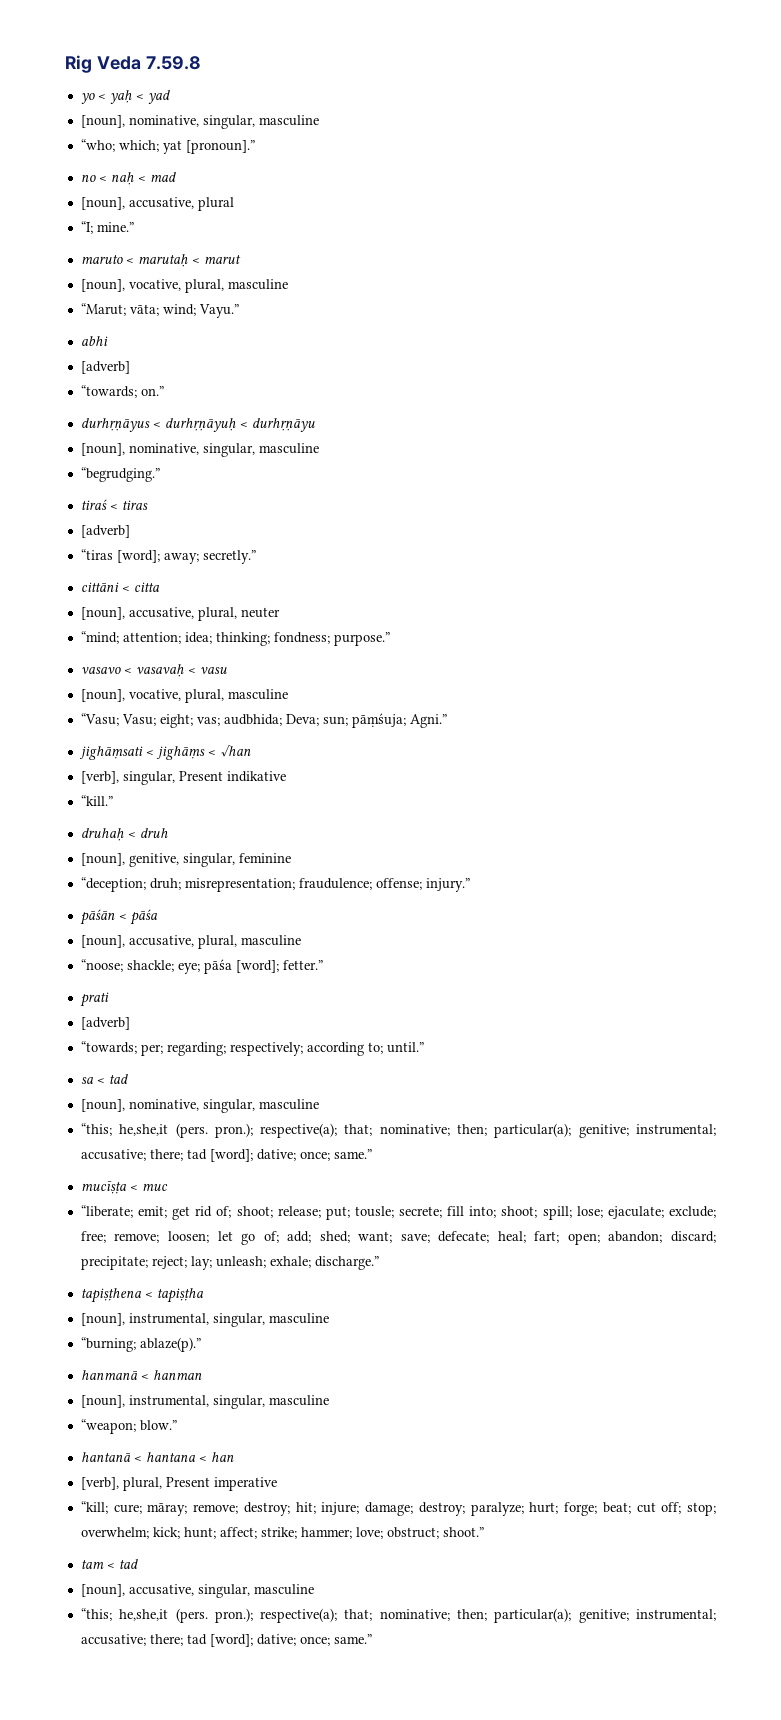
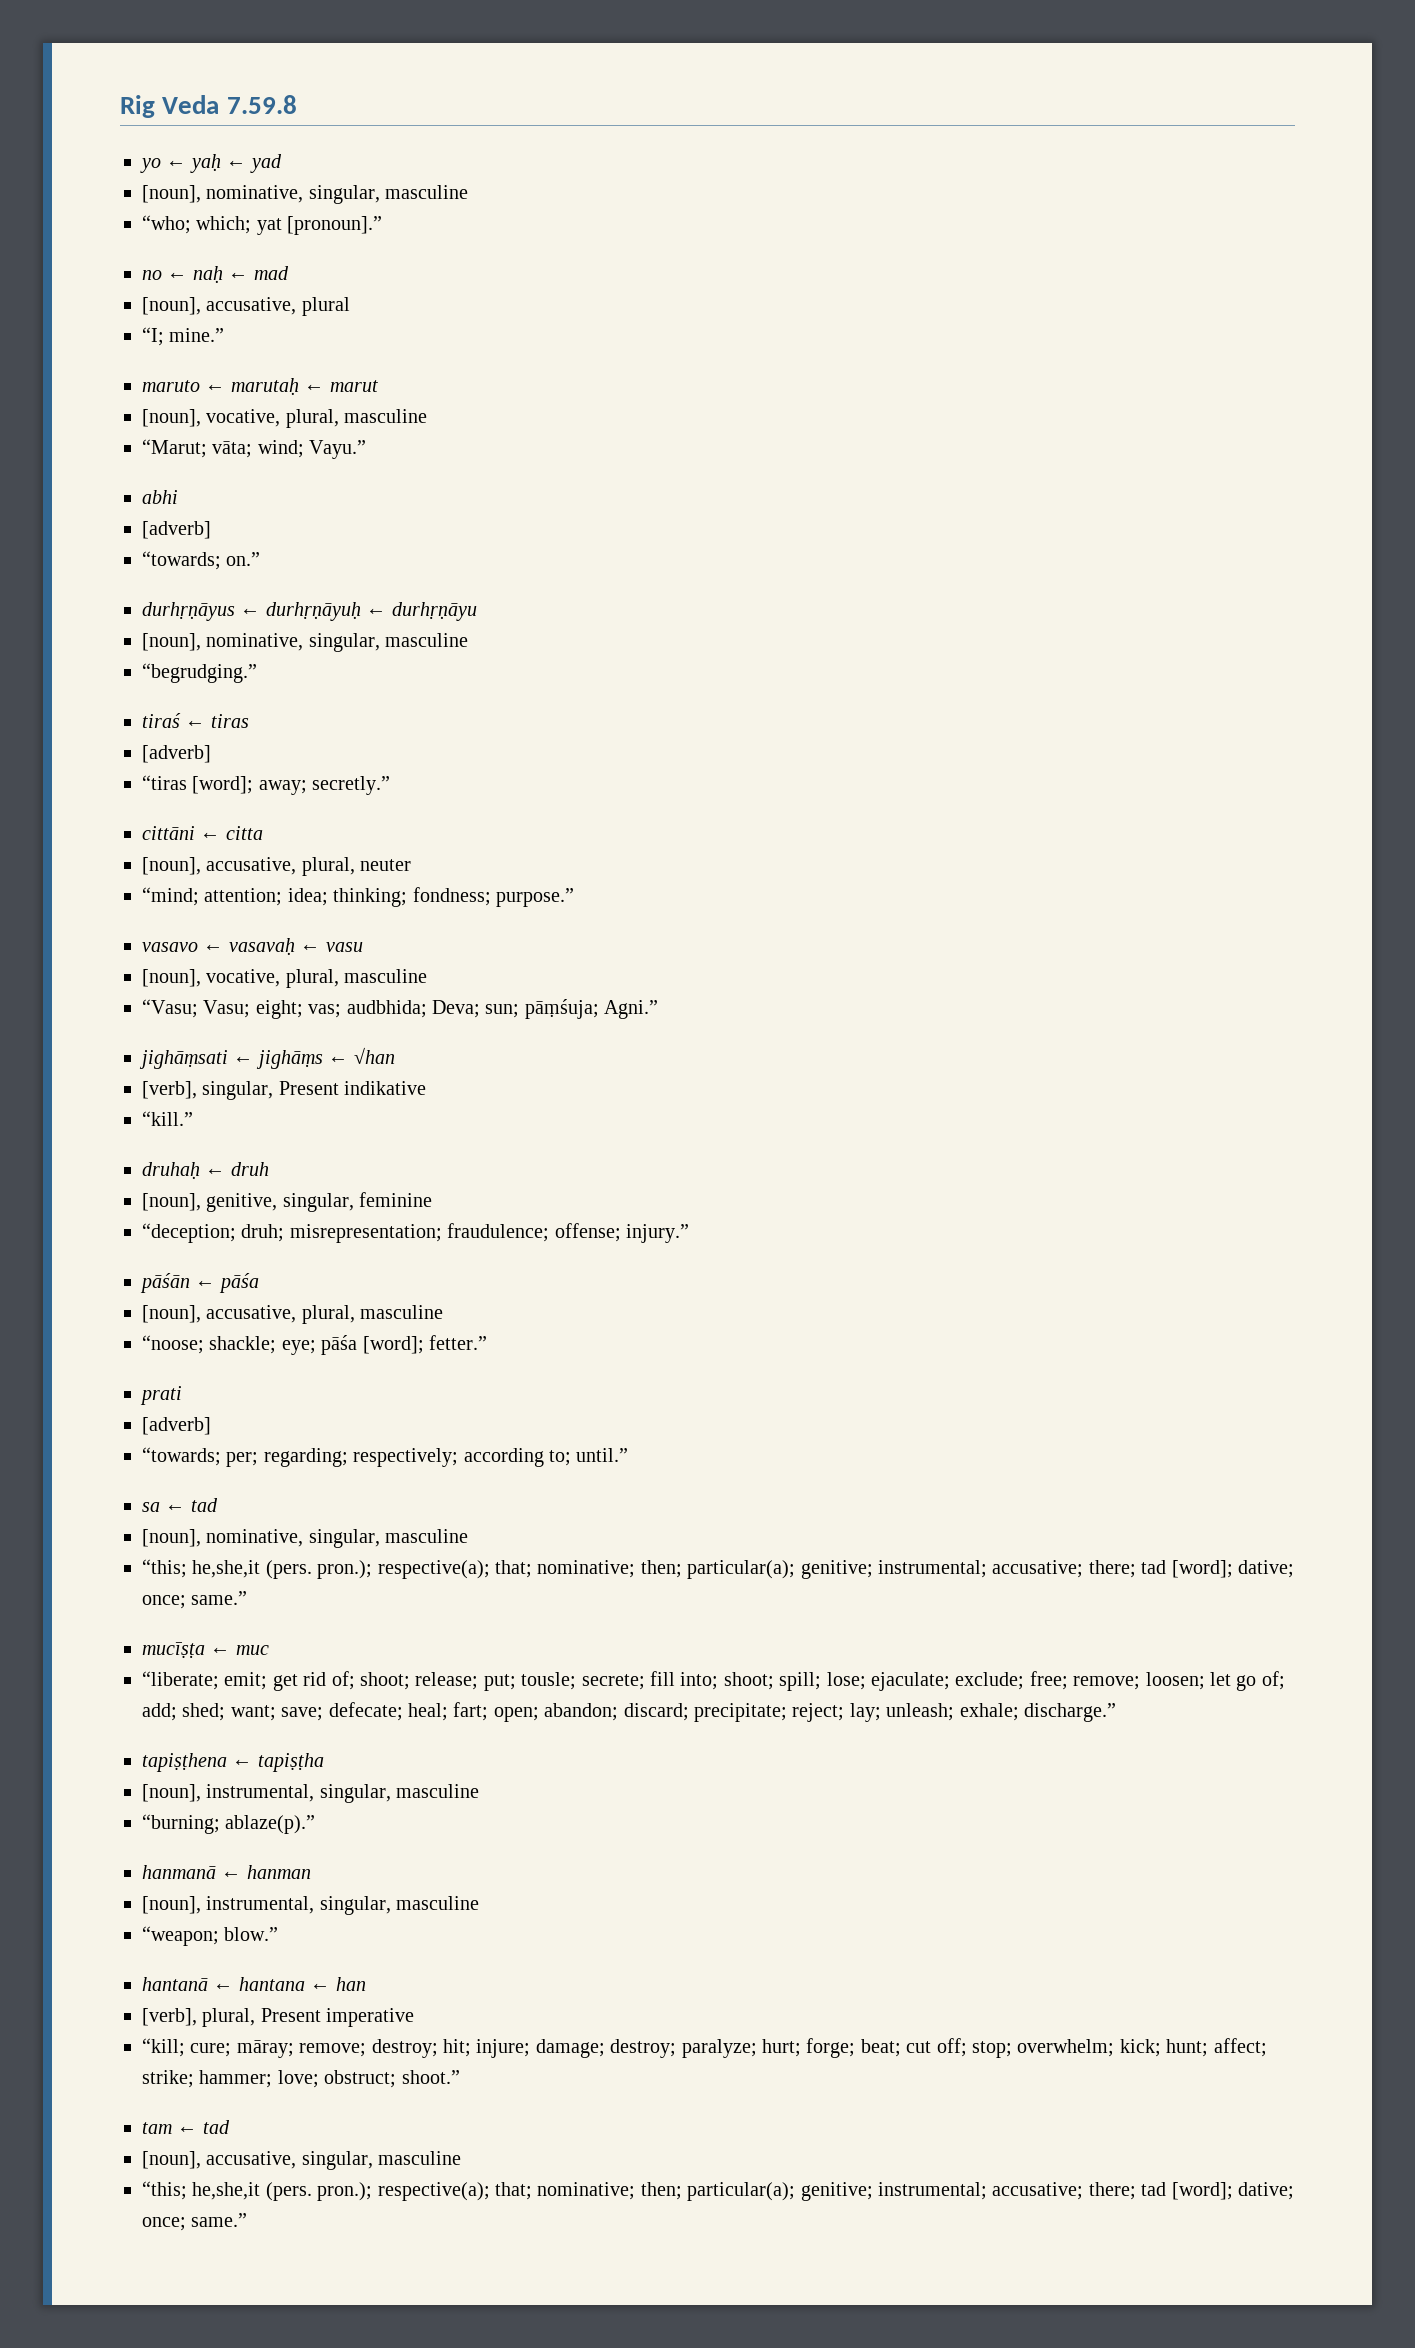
[97,90,144,104] < yaḥ < -> [166,154,247,173] ← yaḥ ←
[98,172,146,185] < naḥ < -> [167,266,249,283] ← naḥ ←
[125,254,200,267] < marutaḥ < -> [205,378,325,395] ← marutaḥ ←
[152,418,248,432] < durhṛṇāyuḥ < -> [240,602,387,621] ← durhṛṇāyuḥ ←
[109,504,118,510] < -> [185,720,206,728] ←
[121,586,130,592] < -> [200,832,221,840] ←
[123,664,196,677] < vasavaḥ < -> [203,938,321,955] ← vasavaḥ ←
[145,746,216,760] < jighāṃs < -> [233,1050,349,1069] ← jighāṃs ←
[127,832,136,838] < -> [205,1168,226,1176] ←
[118,914,127,920] < -> [195,1280,216,1288] ←
[96,1078,105,1084] < -> [165,1504,186,1512] ←
[129,1185,138,1191] < -> [210,1647,231,1655] ←
[144,1292,153,1298] < -> [232,1759,253,1767] ←
[140,1374,149,1380] < -> [221,1871,242,1879] ←
[133,1452,207,1462] < hantana < -> [213,1977,331,1991] ← hantana ←
[106,1563,115,1569] < -> [177,2126,198,2134] ←

